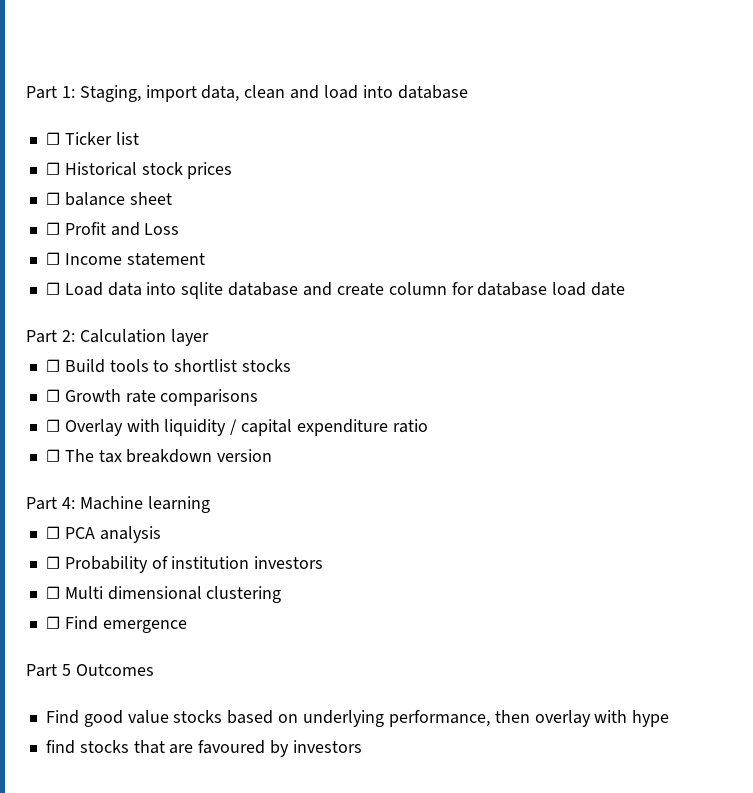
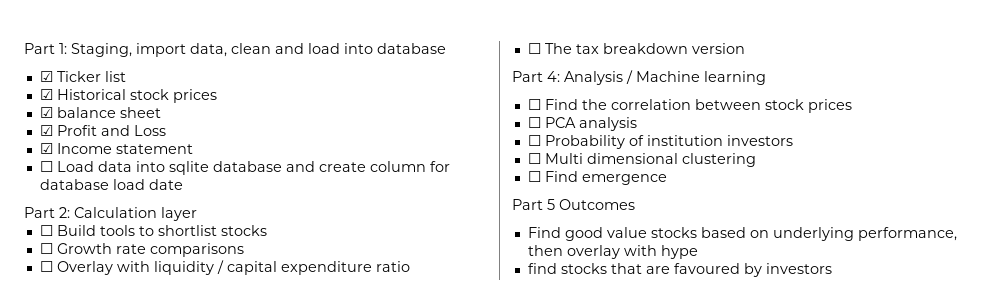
[45,132,60,145] ☐ -> [39,71,53,82] ☑
[45,162,60,175] ☐ -> [39,89,53,100] ☑
[45,192,60,205] ☐ -> [39,107,53,118] ☑
[45,222,60,235] ☐ -> [39,125,53,136] ☑
[45,252,60,265] ☐ -> [39,143,53,154] ☑
(75, 503) none -> [564,70,633,85] Analysis /
(210, 504) none -> [527,99,852,113] // ☐ Find the correlation between stock prices

